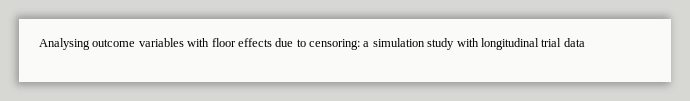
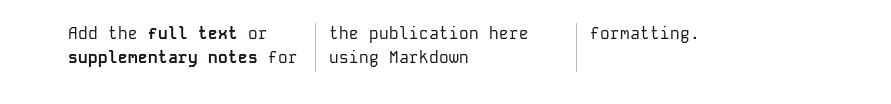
[39,38,585,50] Analysing outcome variables with floor effects due to censoring: a simulation study with longitudinal trial data -> [68,26,268,39] [68,50,298,67] [329,25,529,43] [329,49,469,67] [590,25,700,43] Add the full text or supplementary notes for the publication here using Markdown formatting.

